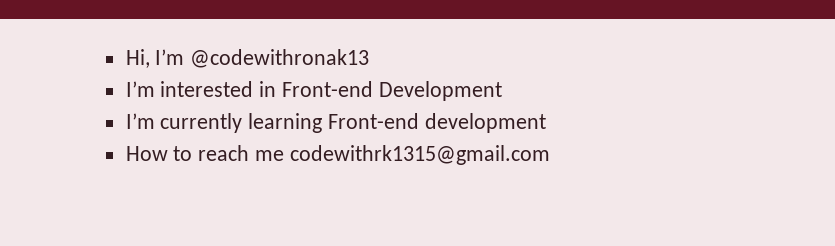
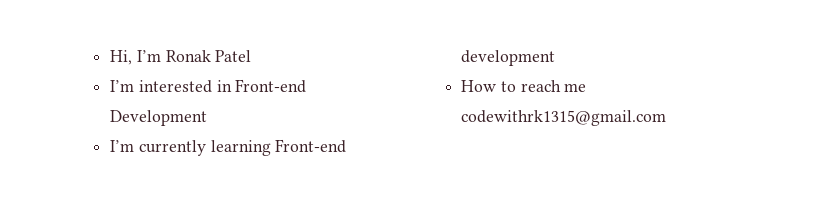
[190,49,370,68] @codewithronak13 -> [165,50,252,62] Ronak Patel

